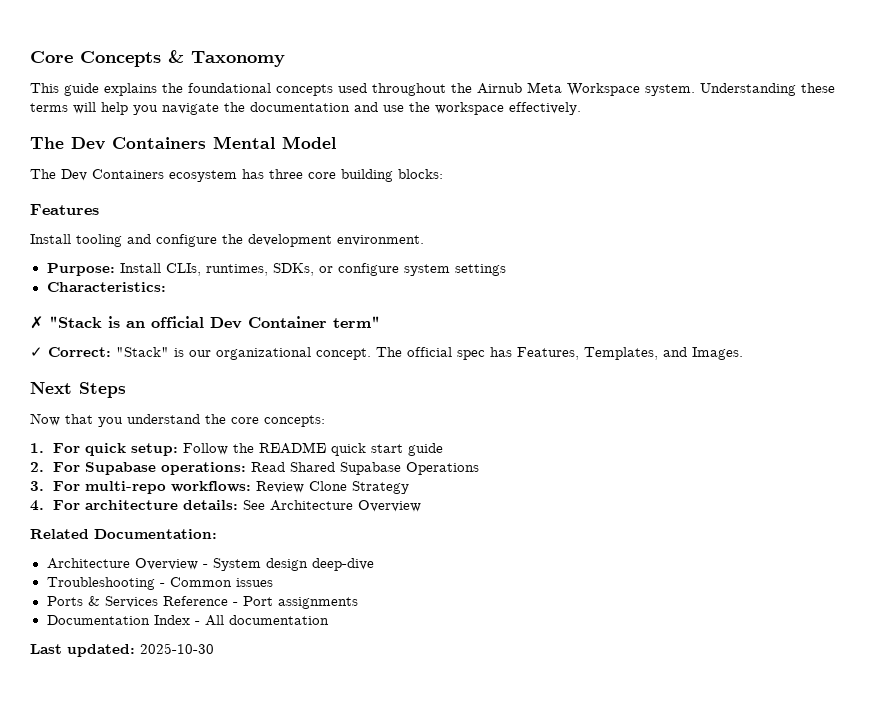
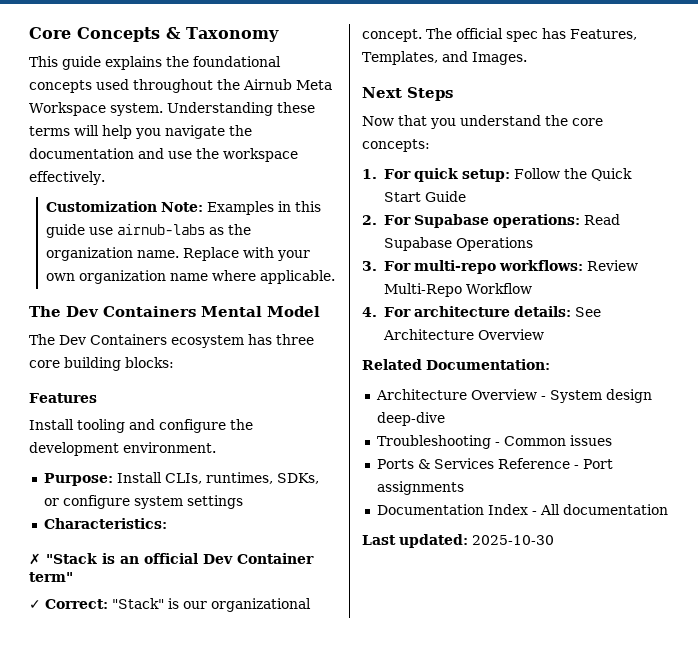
(581, 108) none -> [45,201,321,215] [45,224,251,238] [45,247,310,261] [45,270,335,284] // Customization Note: Examples in this guide use airnub-labs as the organization name. Replace with your own organization name where applicable.
[259,442,444,456] README quick start guide -> [590,168,632,181] [383,191,466,202] Quick Start Guide
[290,462,336,472] Shared -> (620, 219) none
[309,481,410,494] Clone Strategy -> [383,283,532,297] Multi-Repo Workflow

